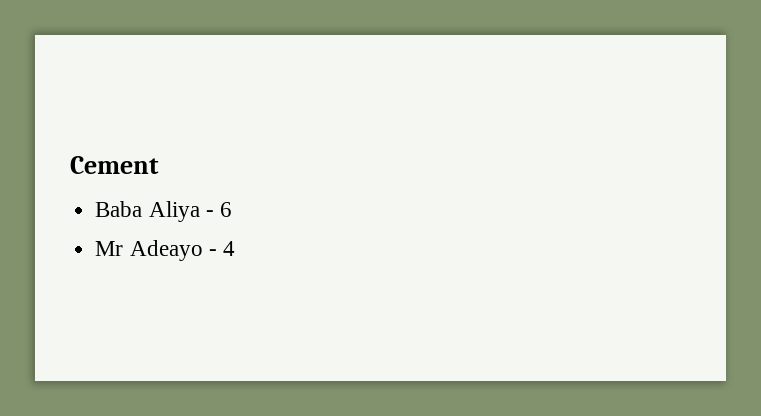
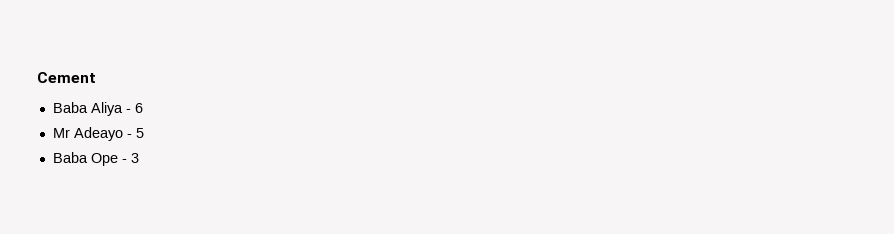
[222,241,235,256] 4 -> [135,128,144,138] [52,152,139,166] 5 // Baba Ope - 3

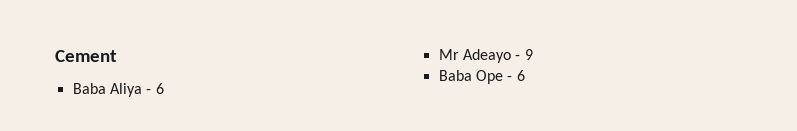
[135,128,144,138] 5 -> [524,49,533,60] 9
[130,153,139,163] 3 -> [516,70,525,81] 6

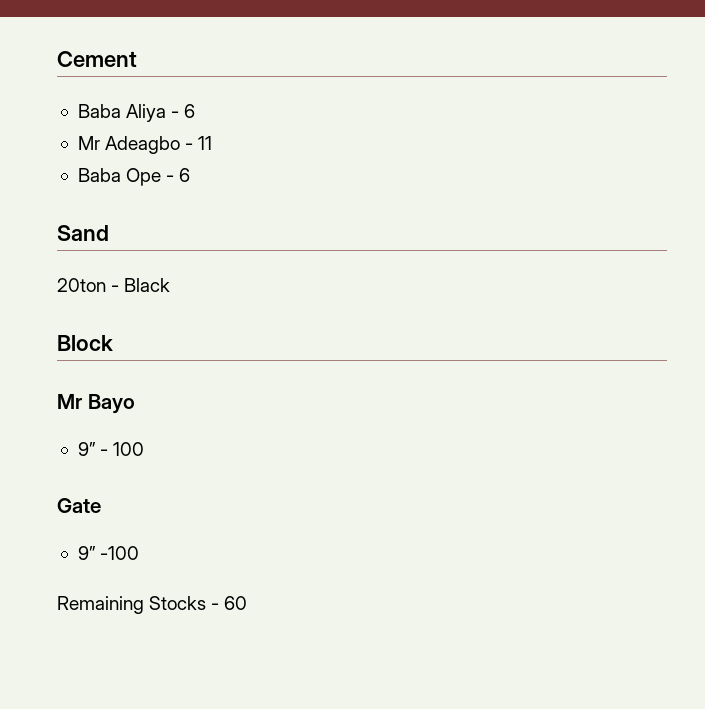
[462,49,533,63] Adeayo - 9 -> [105,136,213,154] Adeagbo - 11
(525, 75) none -> [57,225,109,241] [57,278,171,292] [57,335,113,351] [57,394,135,414] [77,442,145,456] [57,498,101,513] [77,546,140,560] [57,596,248,614] // Sand // 20ton - Black // Block // Mr Bayo // 9” - 100 // Gate // 9” -100 // Remaining Stocks - 60

